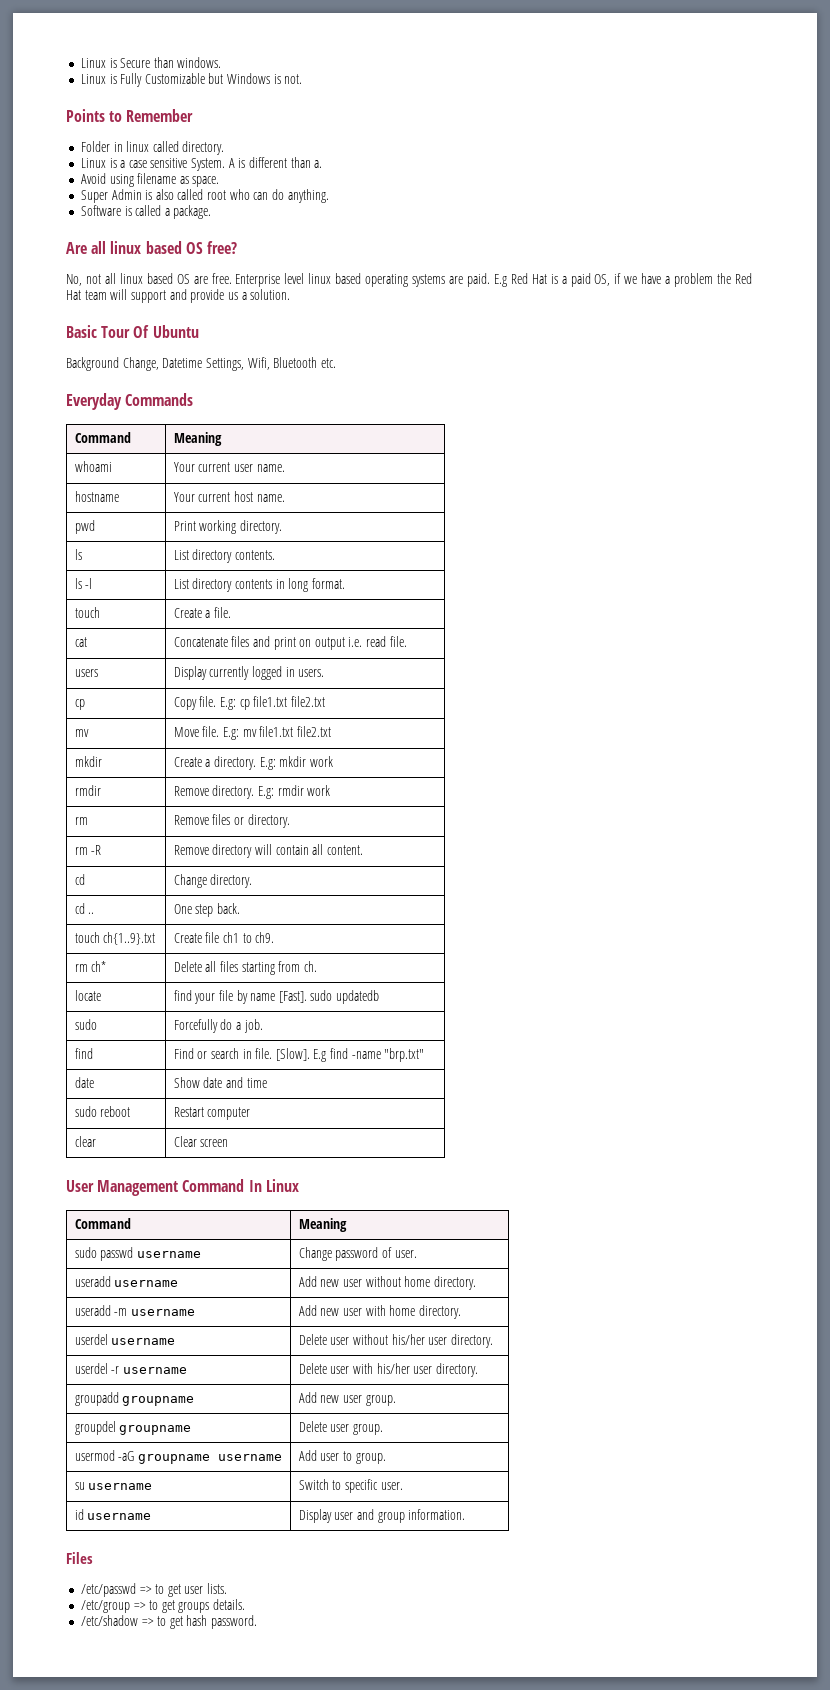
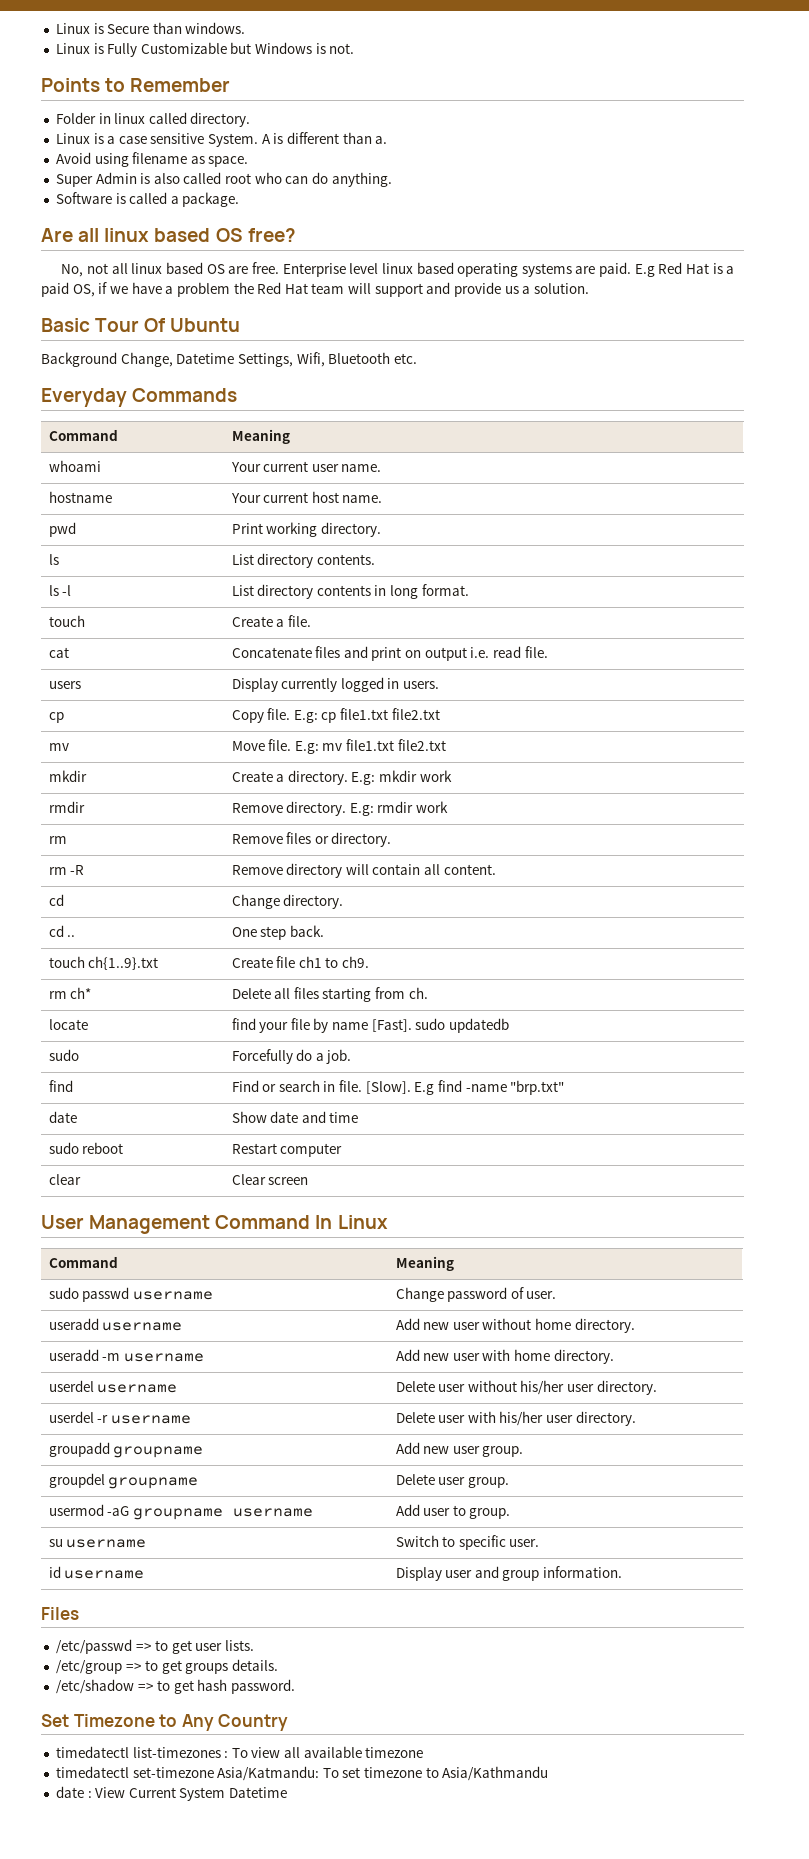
(258, 1622) none -> [41,1714,289,1731] [55,1746,424,1758] [55,1766,549,1781] [55,1786,288,1801] // Set Timezone to Any Country // timedatectl list-timezones : To view all available timezone // timedatectl set-timezone Asia/Katmandu: To set timezone to Asia/Kathmandu // date : View Current System Datetime

